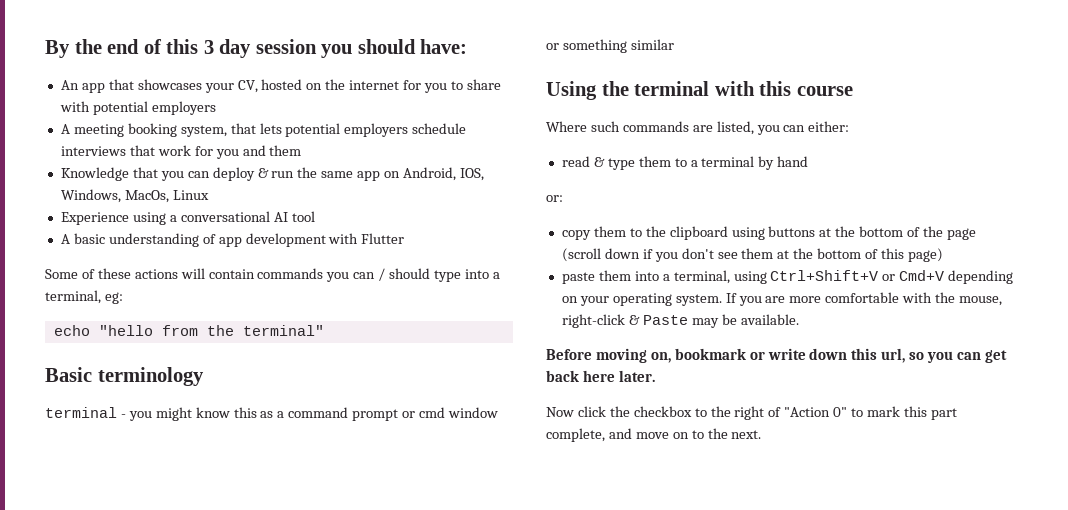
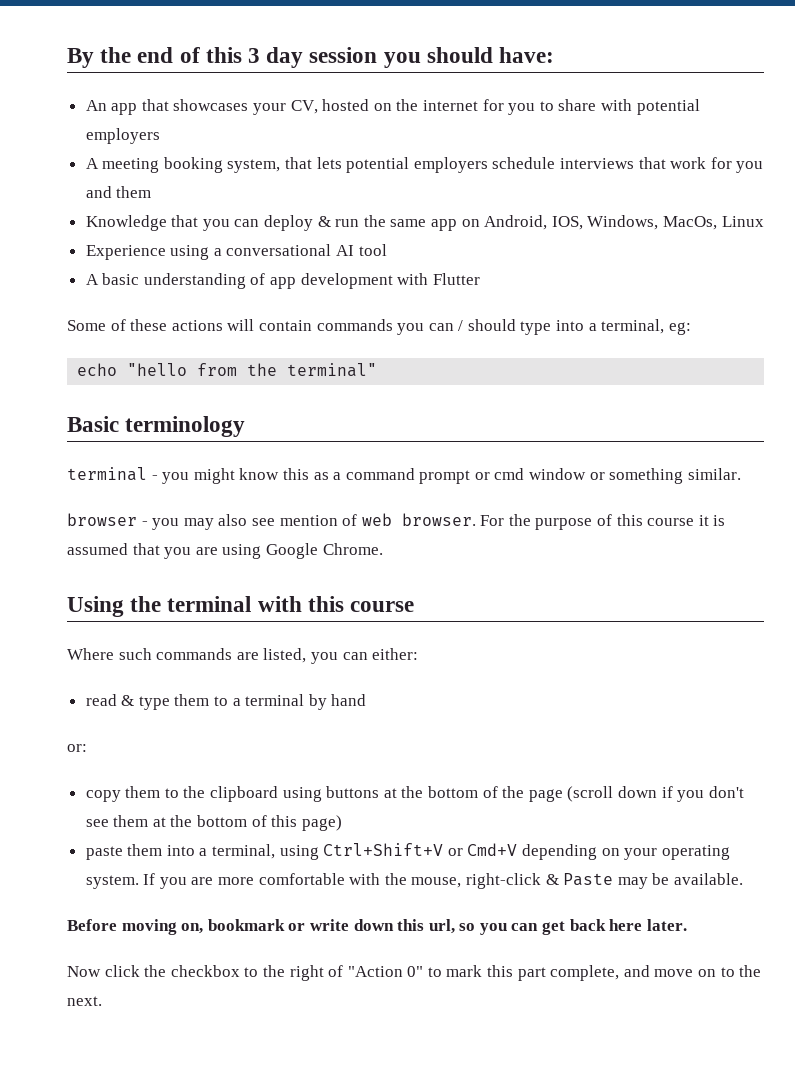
[630,39,674,50] similar -> [687,468,741,480] [67,513,726,530] [67,543,383,559] similar. // browser - you may also see mention of web browser. For the purpose of this course it is assumed that you are using Google Chrome.

